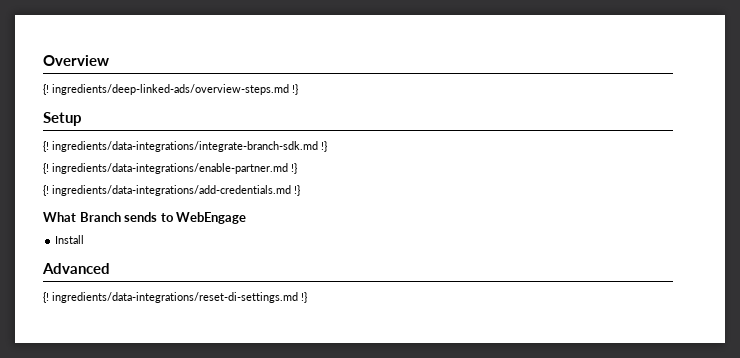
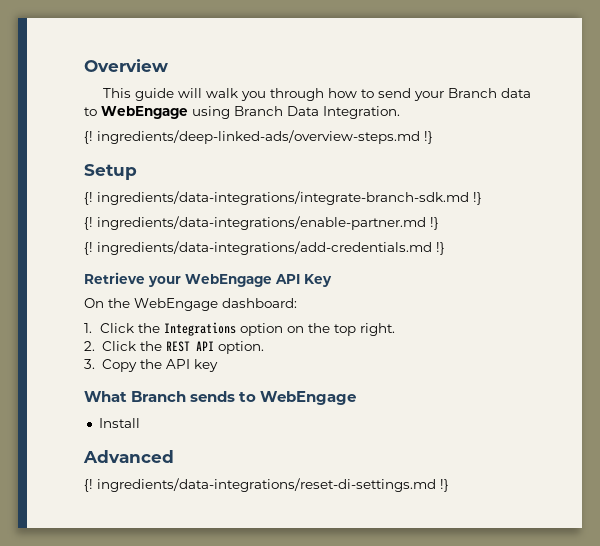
(109, 60) none -> [102,88,531,101] [84,106,400,119] // This guide will walk you through how to send your Branch data to WebEngage using Branch Data Integration.
(300, 190) none -> [84,272,332,287] [84,298,297,311] [84,322,395,336] [84,341,264,354] [84,359,218,372] // Retrieve your WebEngage API Key // On the WebEngage dashboard: // 1. Click the Integrations option on the top right. // 2. Click the REST API option. // 3. Copy the API key

